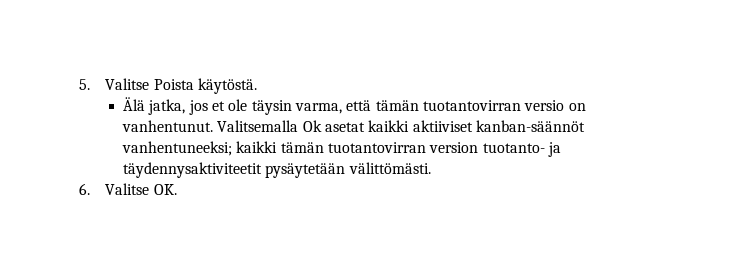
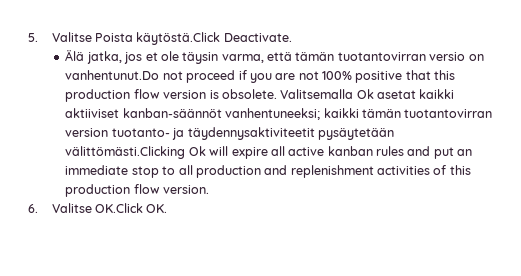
[198,78,258,94] käytöstä. -> [136,32,292,45] käytöstä.Click Deactivate.
[121,120,213,132] vanhentunut. -> [65,70,456,83] [65,89,277,102] vanhentunut.Do not proceed if you are not 100% positive that this production flow version is obsolete.
[348,162,431,174] välittömästi. -> [65,146,473,159] [65,165,471,178] [65,184,210,197] välittömästi.Clicking Ok will expire all active kanban rules and put an immediate stop to all production and replenishment activities of this production flow version.
(150, 189) none -> [95,203,144,213] OK.Click

